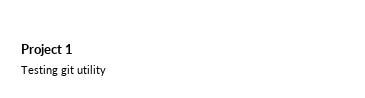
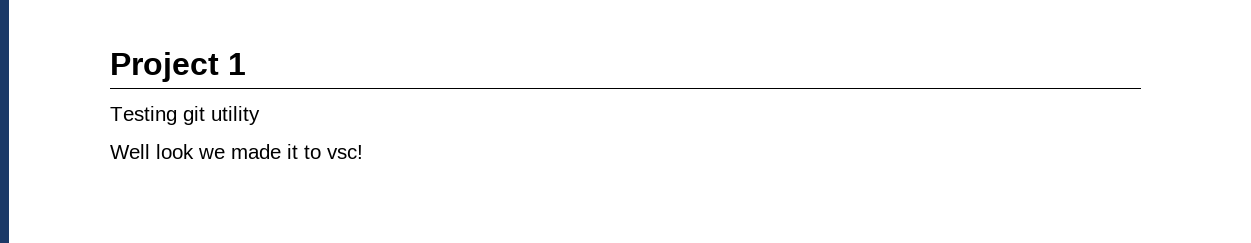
(106, 70) none -> [110,144,363,159] // Well look we made it to vsc!

